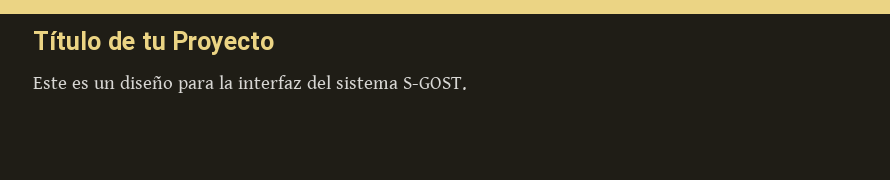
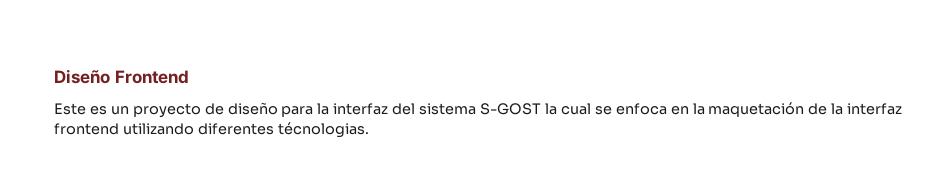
[33,31,275,55] Título de tu Proyecto -> [54,69,189,84] Diseño Frontend
(115, 84) none -> [132,103,224,118] proyecto de
[402,77,467,90] S-GOST. -> [480,102,903,117] [54,122,369,138] S-GOST la cual se enfoca en la maquetación de la interfaz frontend utilizando diferentes técnologias.

